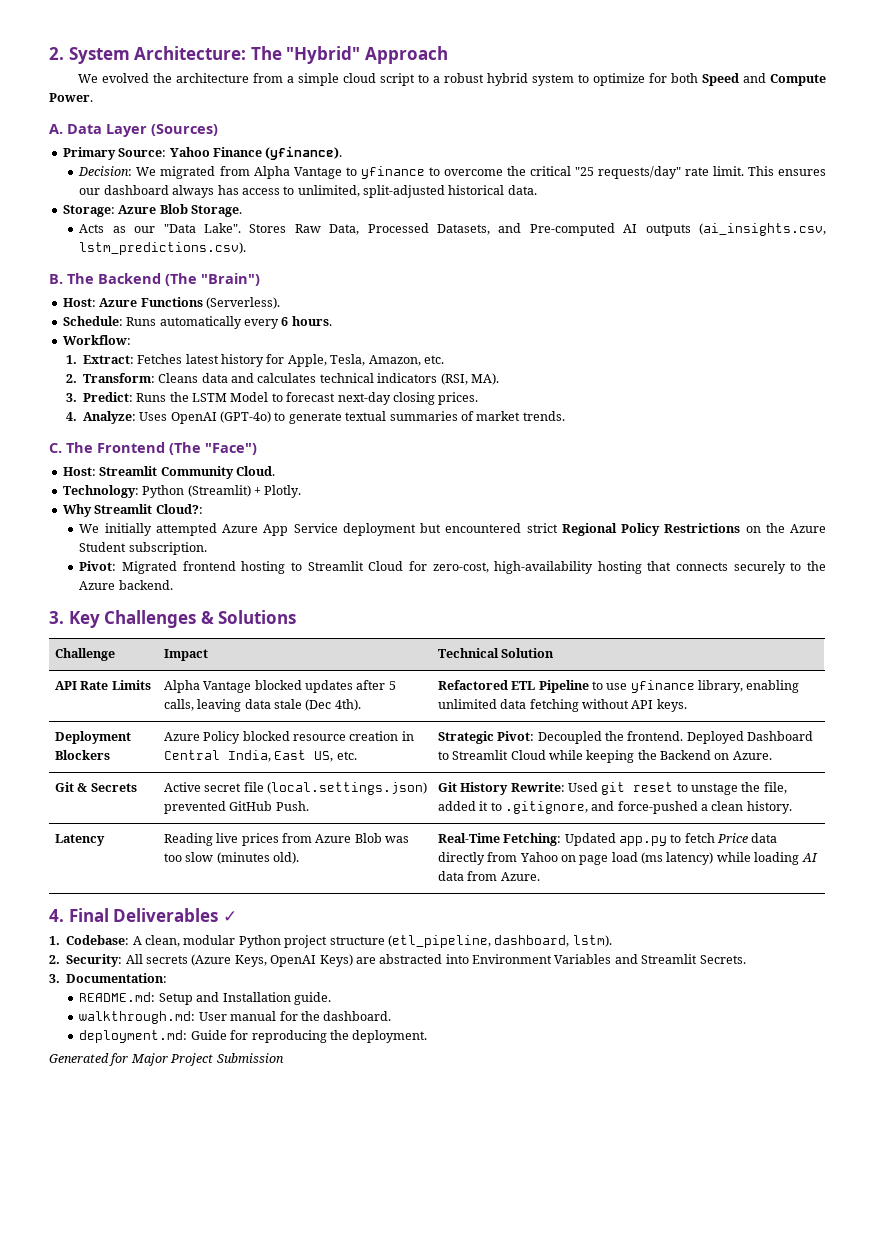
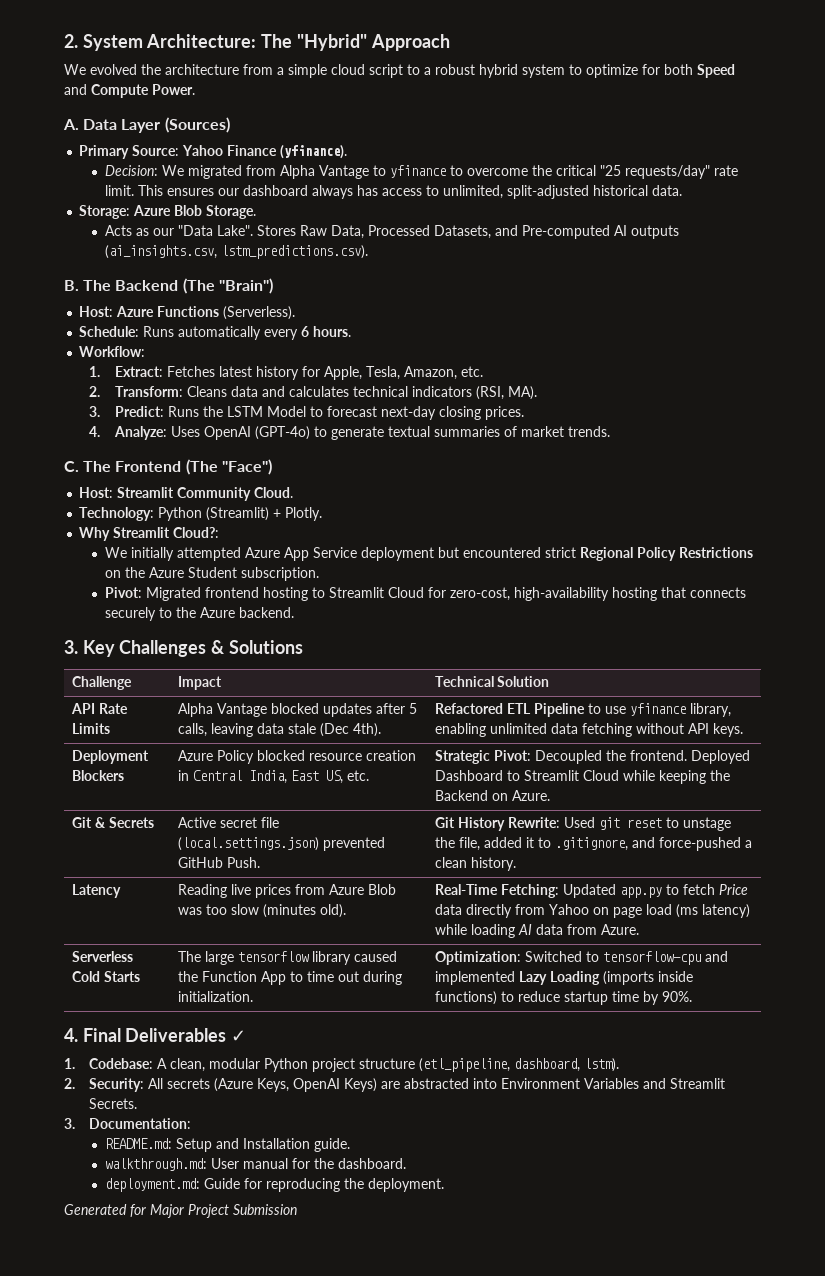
(540, 876) none -> [71,951,133,962] [71,971,140,982] [177,951,397,965] [177,971,402,985] [177,991,253,1002] [434,951,728,965] [434,971,693,985] [434,991,692,1005] // Serverless Cold Starts | The large tensorflow library caused the Function App to time out during initialization. | Optimization: Switched to tensorflow-cpu and implemented Lazy Loading (imports inside functions) to reduce startup time by 90%.

